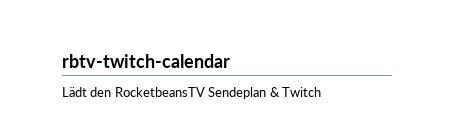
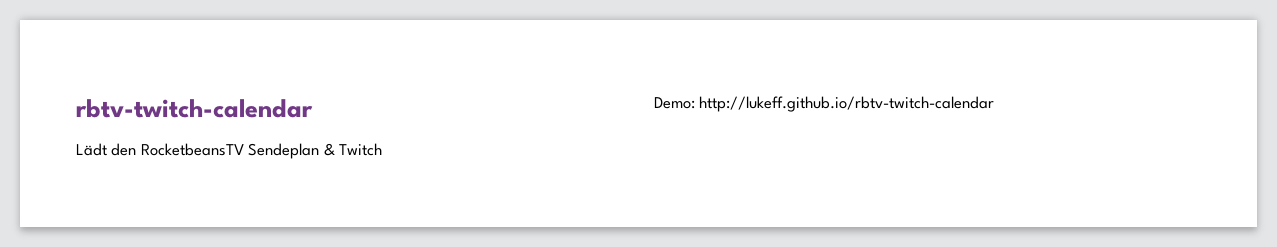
(321, 92) none -> [654,96,995,112] // Demo: http://lukeff.github.io/rbtv-twitch-calendar

